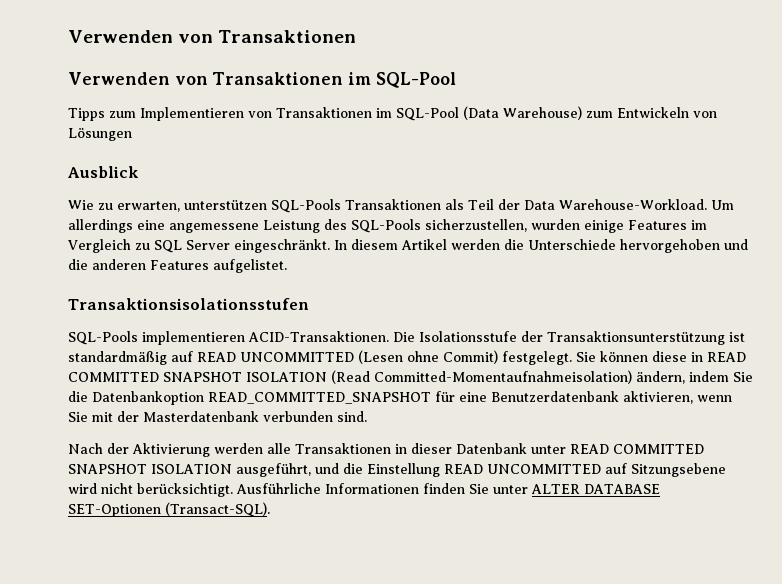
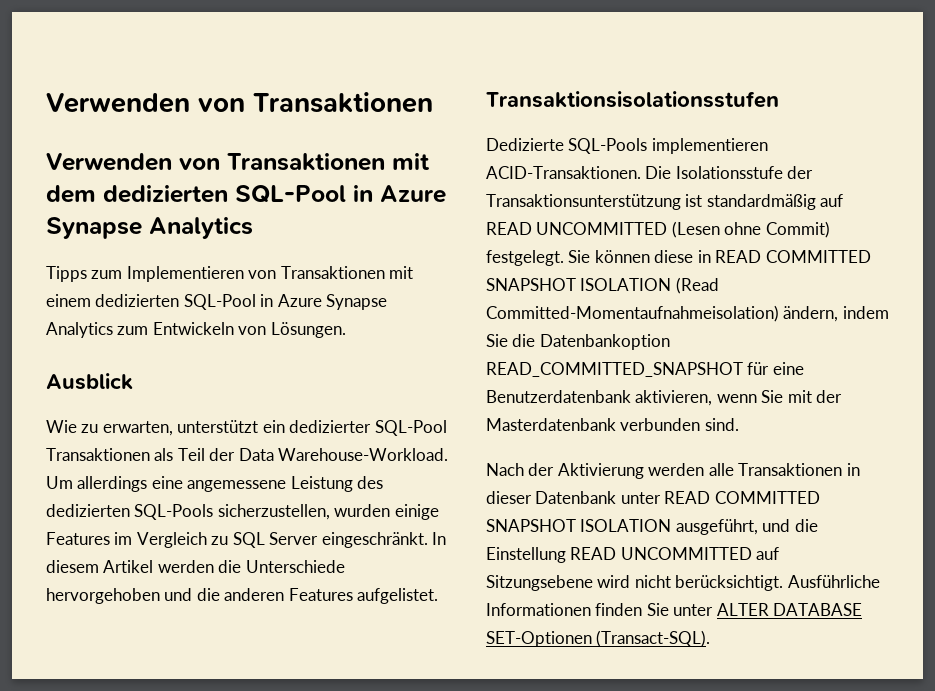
[348,72,456,88] im SQL-Pool -> [392,153,430,170] [46,185,446,203] [46,217,253,239] mit dem dedizierten SQL-Pool in Azure Synapse Analytics
[376,106,582,121] im SQL-Pool (Data Warehouse) -> [389,266,414,279] [46,294,388,310] [46,322,113,338] mit einem dedizierten SQL-Pool in Azure Synapse Analytics
[68,128,132,141] Lösungen -> [270,322,346,338] Lösungen.
[184,199,341,213] unterstützen SQL-Pools -> [177,420,447,436] unterstützt ein dedizierter SQL-Pool
(347, 224) none -> [46,504,130,517] dedizierten
(309, 304) none -> [486,138,564,151] Dedizierte

